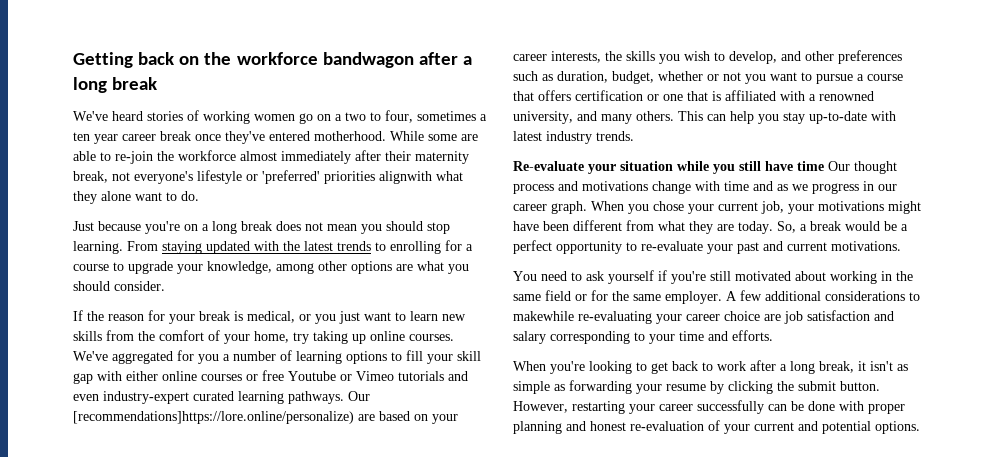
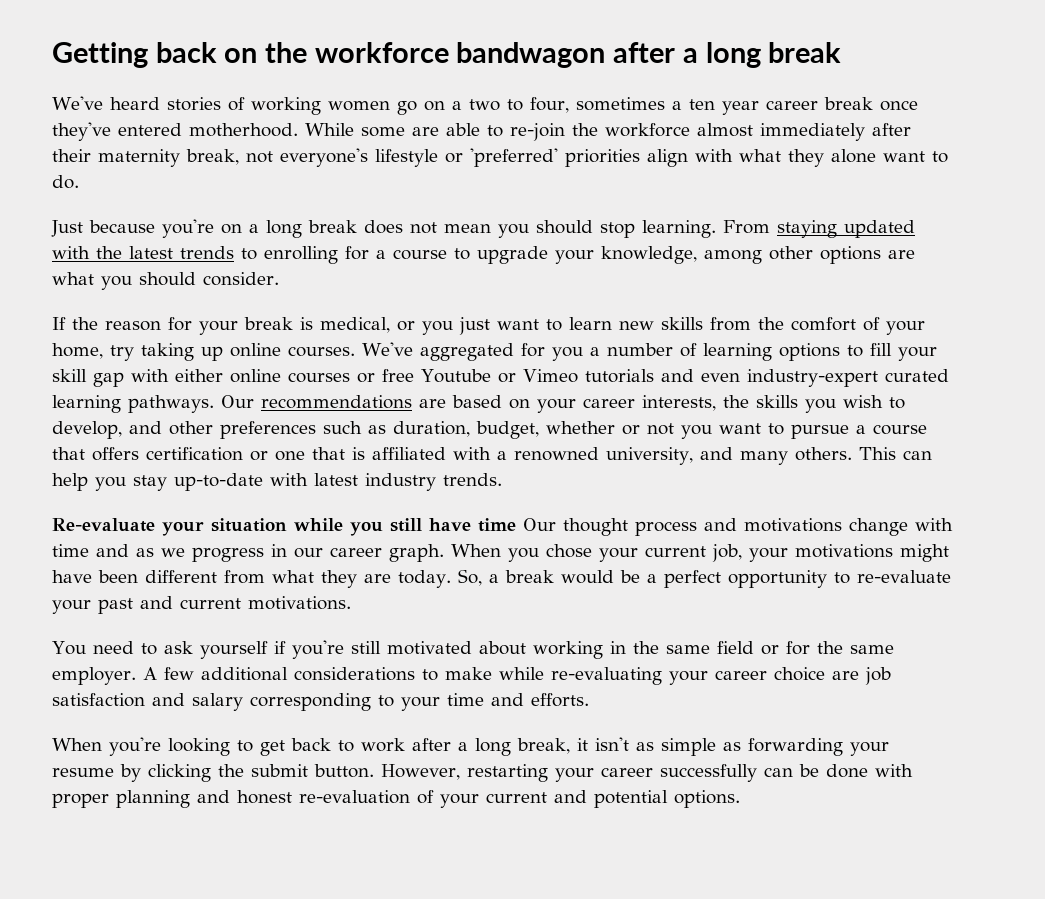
[379,171,432,184] alignwith -> [647,149,733,167] align with
[73,411,354,424] [recommendations]https://lore.online/personalize) -> [261,395,412,409] recommendations
[513,311,574,321] makewhile -> [444,667,544,680] make while

